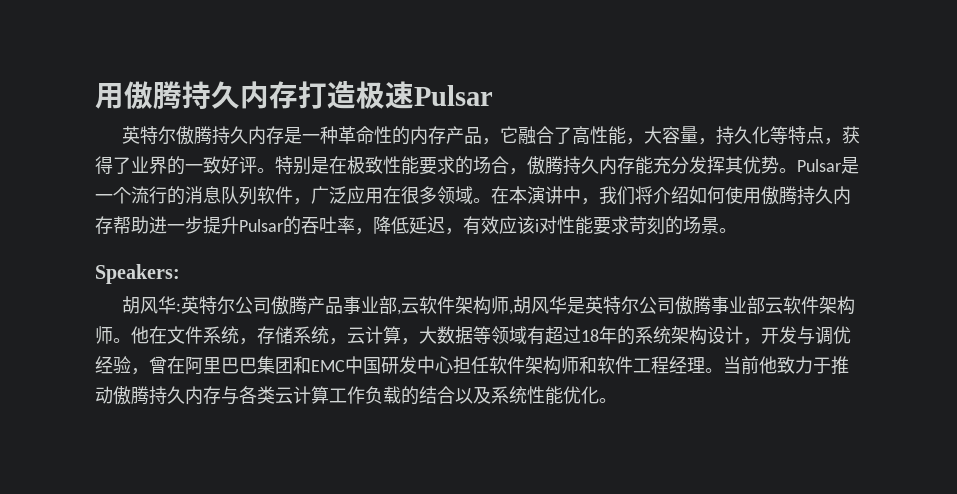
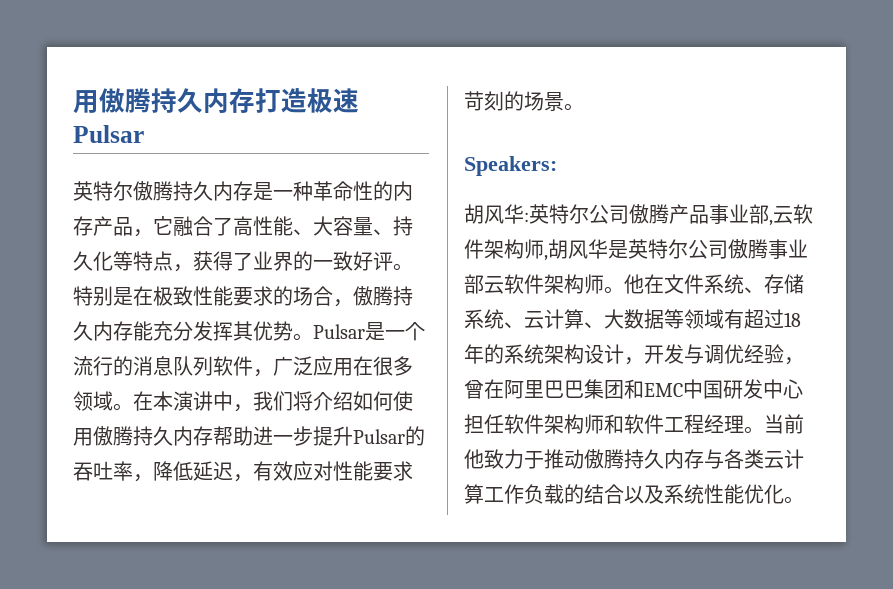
[626,126,717,145] ，大容量， -> [293,216,393,236] 、大容量、
[517,216,539,234] 该i -> (313, 471) none
[239,338,257,345] ， -> [744,287,764,293] 、
[329,326,419,345] ，云计算， -> [504,309,604,329] 、云计算、

